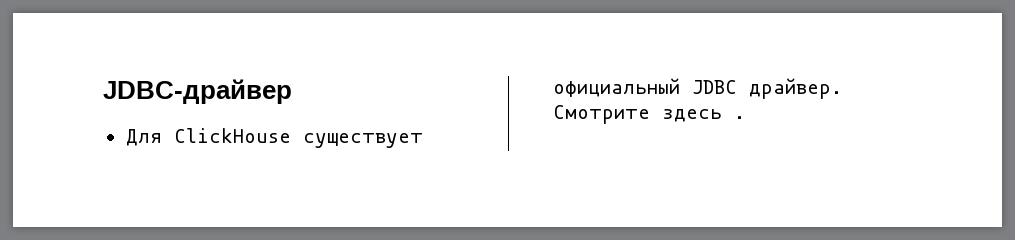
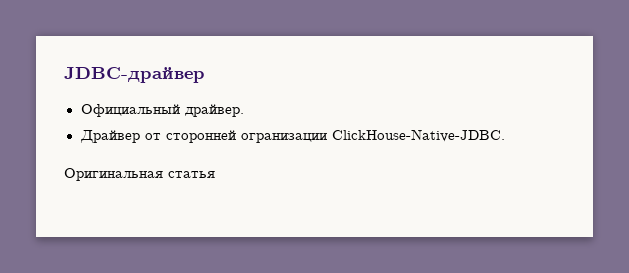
[125,128,423,148] [552,78,842,99] [552,105,745,124] Для ClickHouse существует официальный JDBC драйвер. Смотрите здесь . -> [80,104,244,117] [79,129,505,143] [64,168,215,181] Официальный драйвер. // Драйвер от сторонней огранизации ClickHouse-Native-JDBC. // Оригинальная статья

